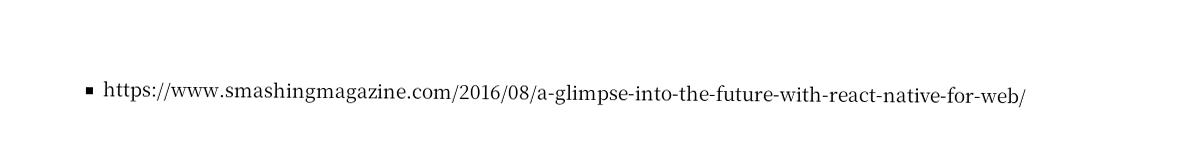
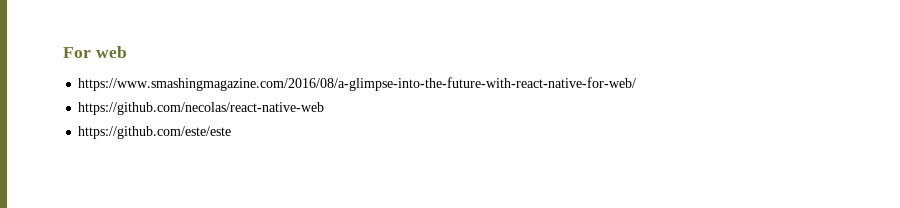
(101, 94) none -> [63,46,127,58] For web //
(1026, 94) none -> [78,102,325,115] [78,126,232,139] // https://github.com/necolas/react-native-web // https://github.com/este/este

